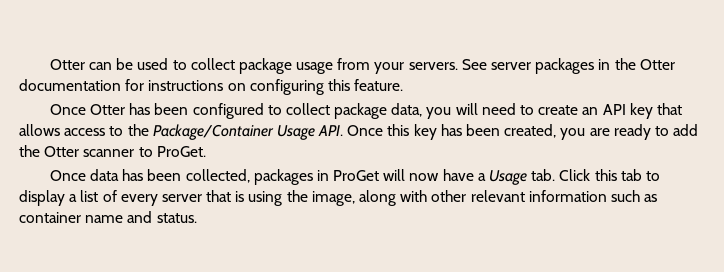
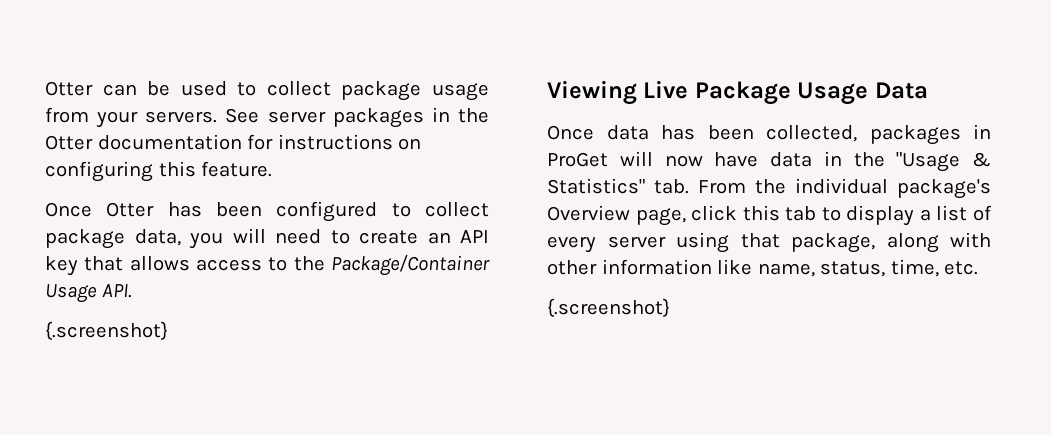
[347,124,699,140] [19,145,206,157] Once this key has been created, you are ready to add the Otter scanner to ProGet. -> [45,321,168,340] [547,80,928,105] // {.screenshot} // Viewing Live Package Usage Data
[477,169,591,185] a Usage tab. Click -> [770,151,991,172] [547,178,991,199] [547,205,738,226] data in the "Usage & Statistics" tab. From the individual package's Overview page, click
[206,190,658,206] [19,211,197,223] that is using the image, along with other relevant information such as container name and status. -> [676,232,991,253] [547,259,979,277] [547,298,670,317] using that package, along with other information like name, status, time, etc. // {.screenshot}

